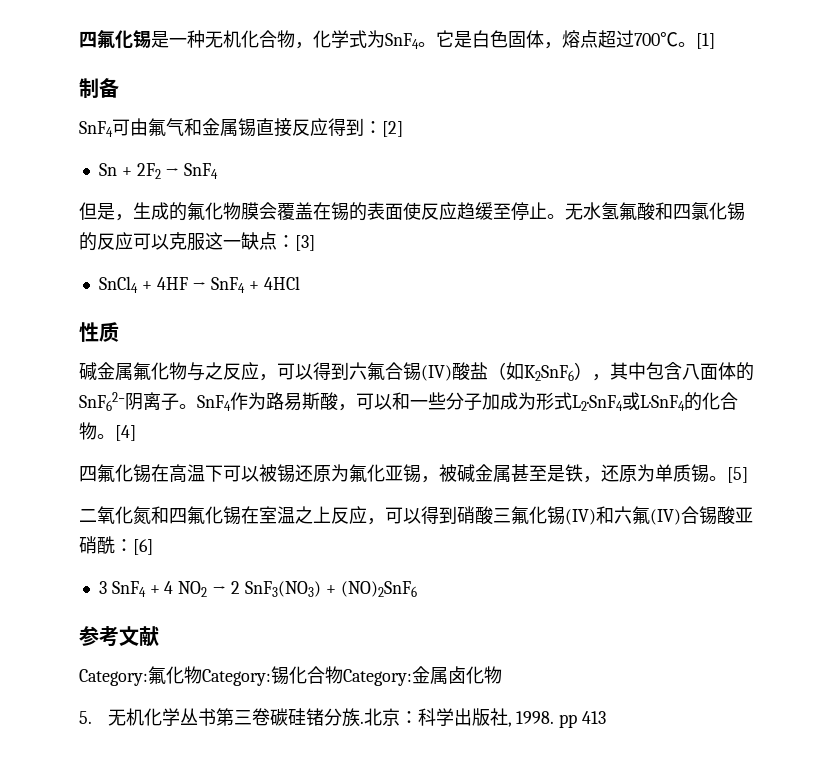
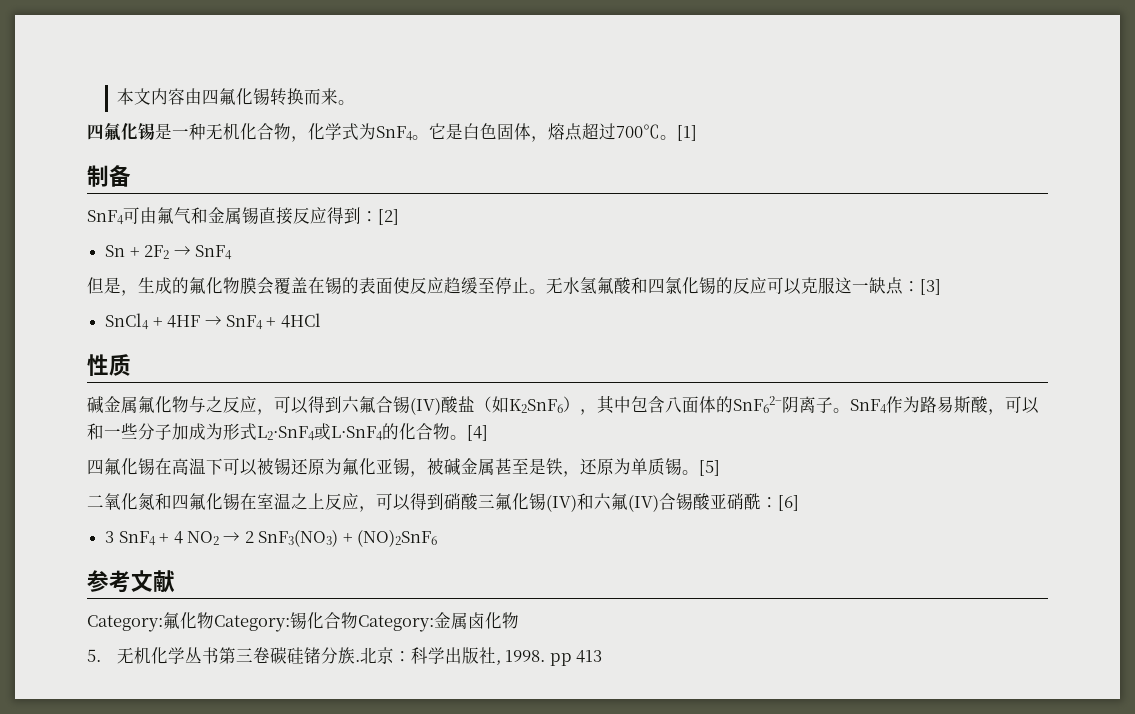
(79, 39) none -> [116,88,355,106] 本文内容由四氟化锡转换而来。 //

